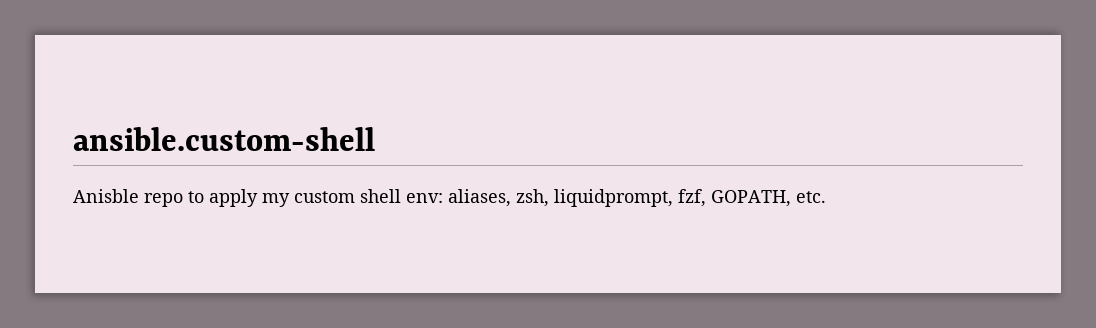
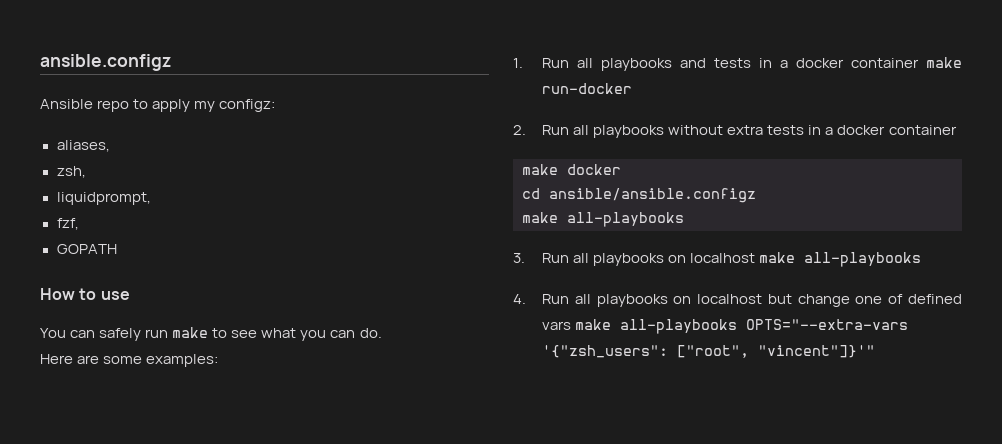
[73,127,375,151] [73,189,139,203] ansible.custom-shell // Anisble -> [40,54,171,71] [40,99,93,109] ansible.configz // Ansible
[294,189,443,203] custom shell env: -> [219,99,276,112] configz: //
(511, 198) none -> (110, 146) //
(549, 198) none -> (86, 172) //
(673, 198) none -> (151, 198) //
[711,190,826,207] GOPATH, etc. -> [56,244,117,254] [40,288,130,300] [40,327,382,341] [40,354,219,367] [513,57,963,71] [542,83,633,94] [513,125,957,138] [522,164,621,175] [522,188,756,203] [522,212,684,227] [513,252,922,267] [513,294,963,307] [542,319,909,334] [542,345,876,358] // GOPATH // How to use // You can safely run make to see what you can do. // Here are some examples: // 1. Run all playbooks and tests in a docker container make run-docker // 2. Run all playbooks without extra tests in a docker container // make docker // cd ansible/ansible.configz // make all-playbooks // 3. Run all playbooks on localhost make all-playbooks // 4. Run all playbooks on localhost but change one of defined vars make all-playbooks OPTS="--extra-vars '{"zsh_users": ["root", "vincent"]}'"

